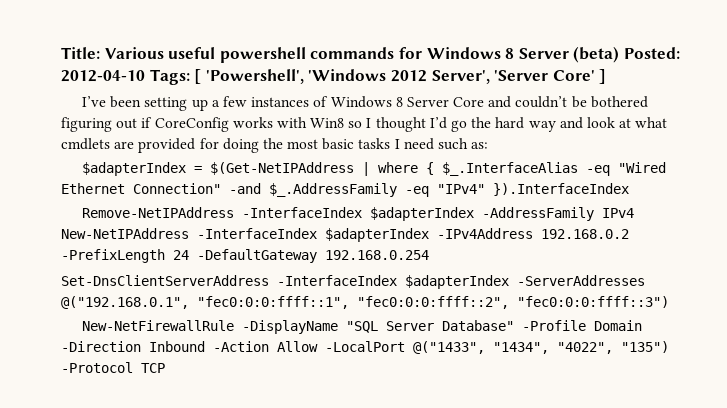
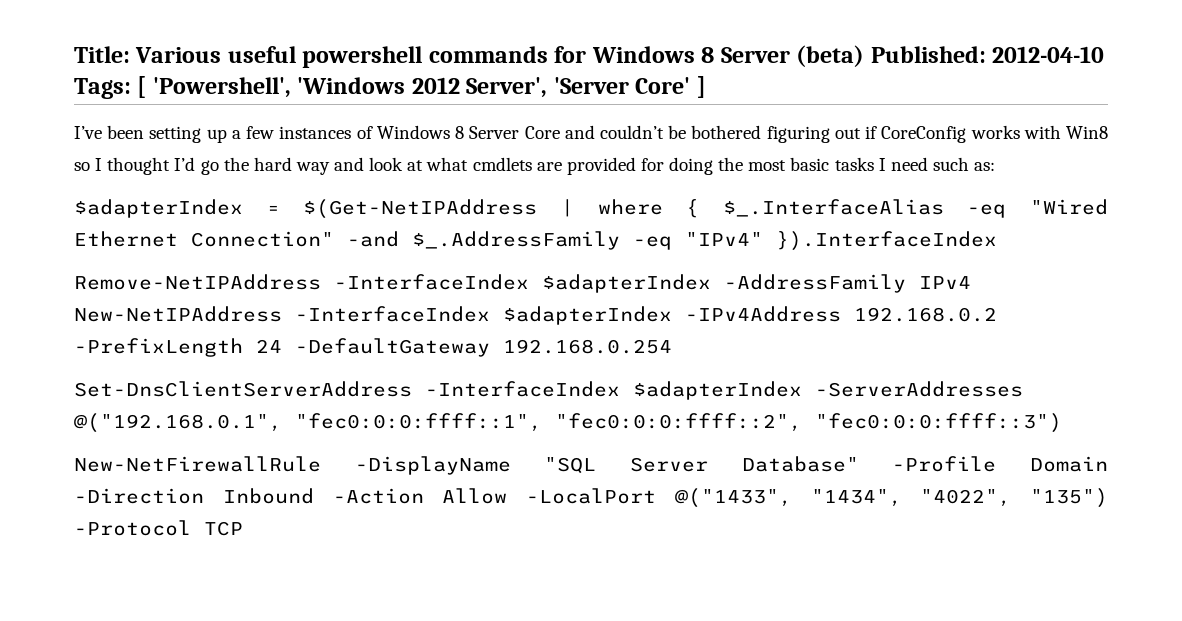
[623,47,680,59] Posted: -> [870,46,986,63] Published:

